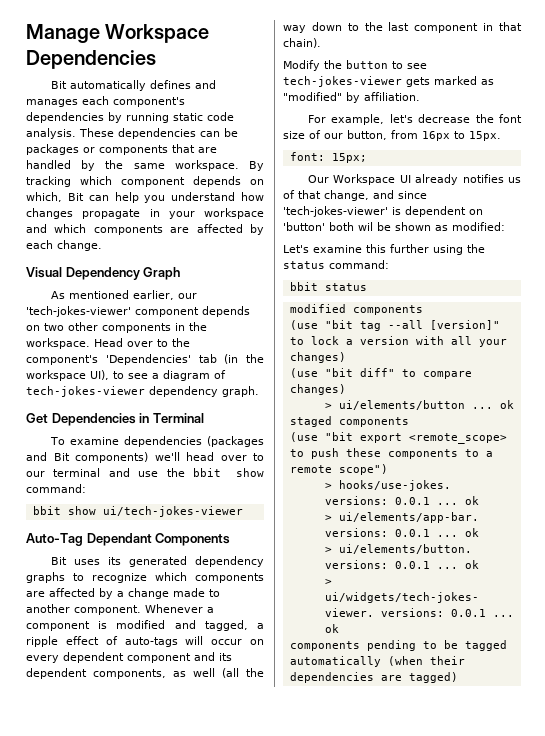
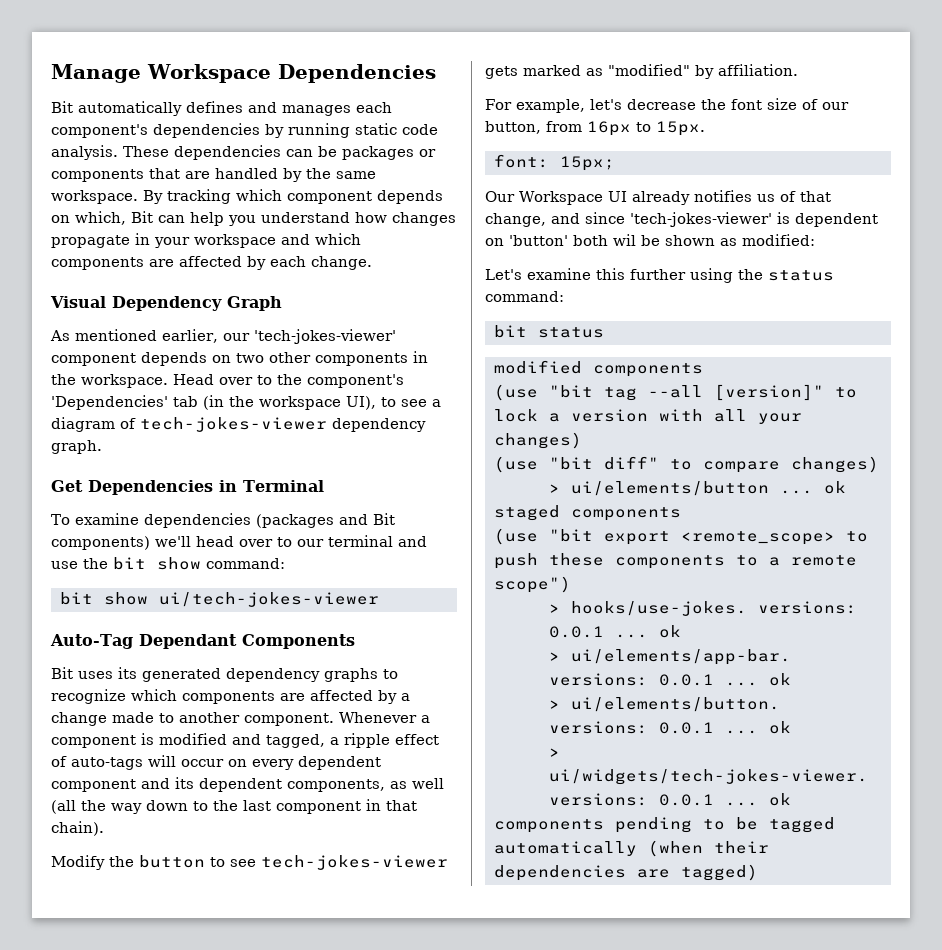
[193,468,222,477] bbit -> [113,557,146,570] bit
[32,506,61,515] bbit -> [59,592,93,605] bit
[289,282,318,291] bbit -> [493,325,527,338] bit

